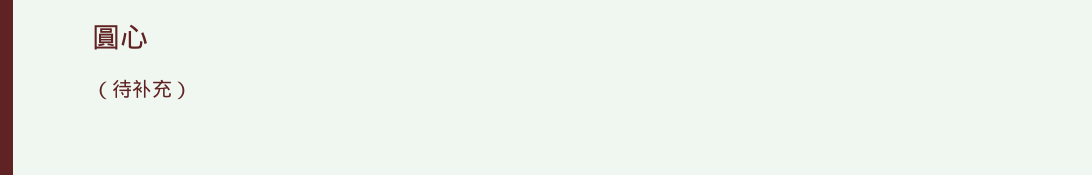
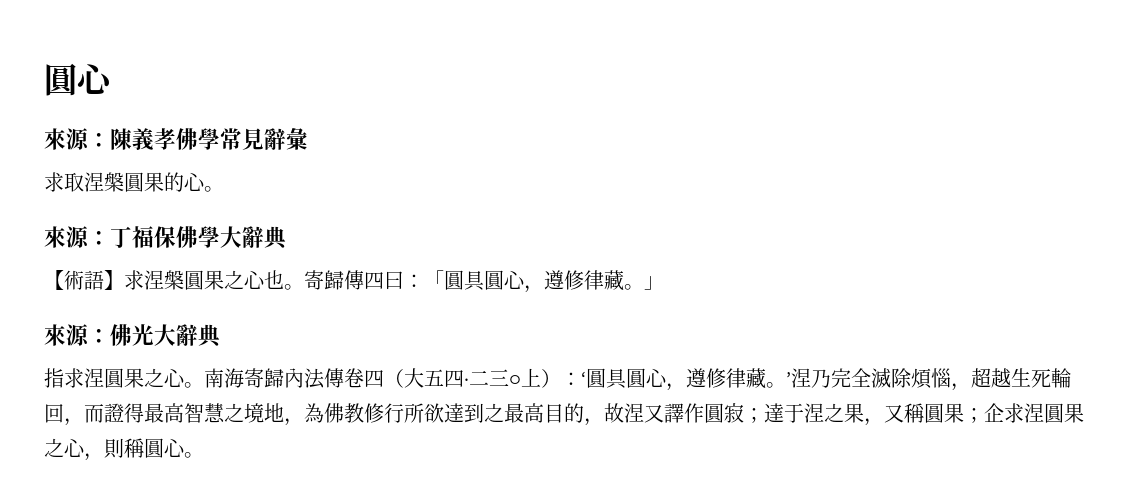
[92,79,192,100] （待补充） -> [44,128,308,150] [44,172,224,192] [44,226,289,250] [44,270,664,293] [44,324,223,348] [44,368,1071,391] [44,403,1084,426] [44,438,204,461] 來源：陳義孝佛學常見辭彙 // 求取涅槃圓果的心。 // 來源：丁福保佛學大辭典 // 【術語】求涅槃圓果之心也。寄歸傳四曰：「圓具圓心，遵修律藏。」 // 來源：佛光大辭典 // 指求涅圓果之心。南海寄歸內法傳卷四（大五四·二三○上）：‘圓具圓心，遵修律藏。’涅乃完全滅除煩惱，超越生死輪回，而證得最高智慧之境地，為佛教修行所欲達到之最高目的，故涅又譯作圓寂；達于涅之果，又稱圓果；企求涅圓果之心，則稱圓心。

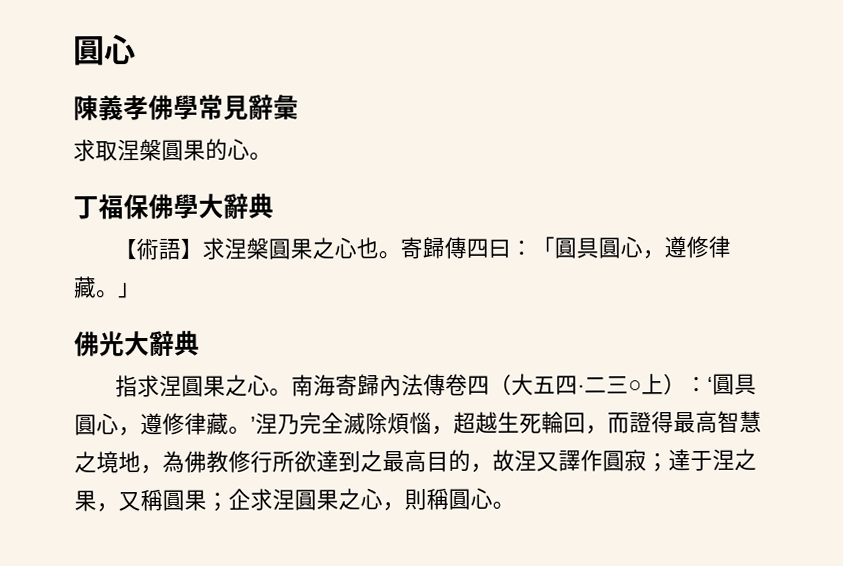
[44,128,110,150] 來源： -> (136, 49) none
[44,226,110,248] 來源： -> (272, 156) none
[44,324,110,346] 來源： -> (141, 290) none

